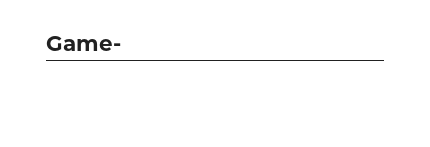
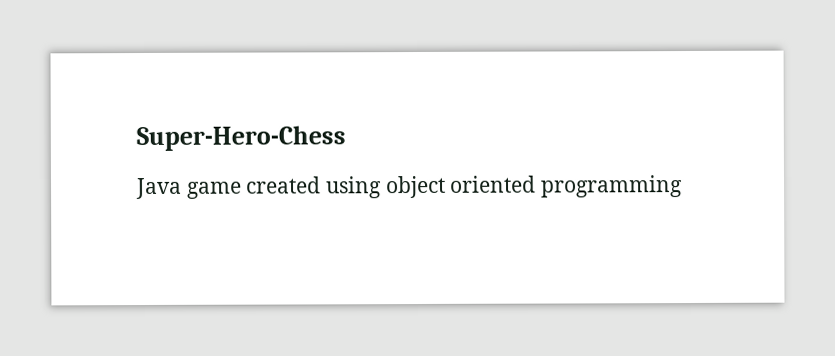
[46,36,121,51] Game- -> [136,125,346,152] [135,175,684,200] Super-Hero-Chess // Java game created using object oriented programming

